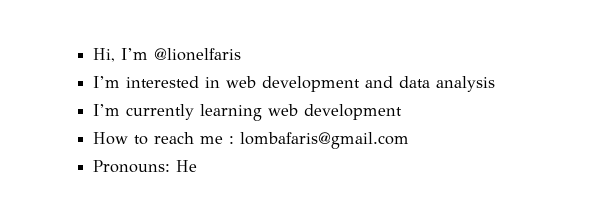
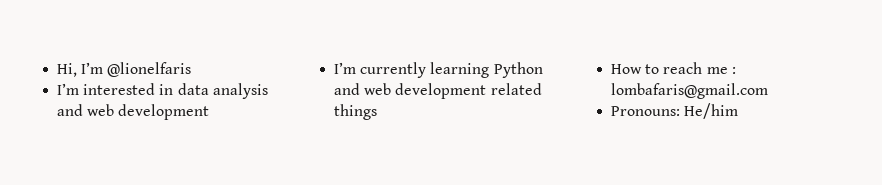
[226,76,496,92] web development and data analysis -> [177,83,268,99] [57,104,210,120] data analysis and web development
[268,104,403,120] web development -> [493,62,543,78] [334,83,542,99] [334,104,378,120] Python and web development related things
[176,160,198,172] He -> [684,103,739,119] He/him

